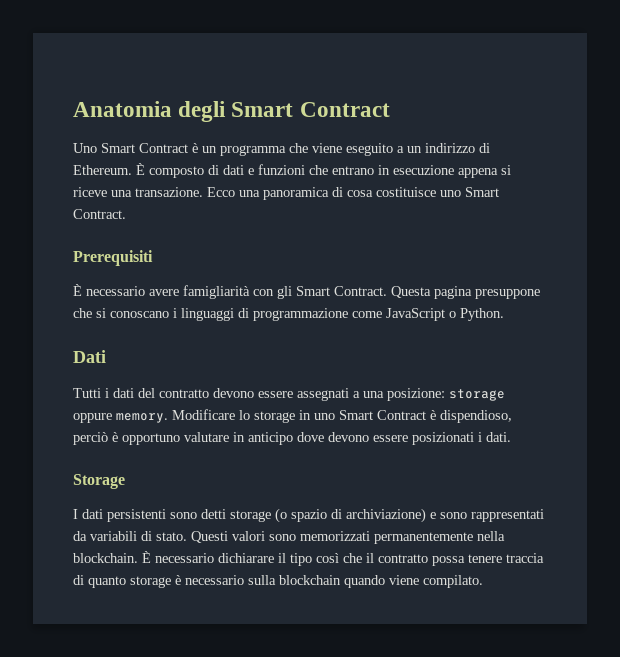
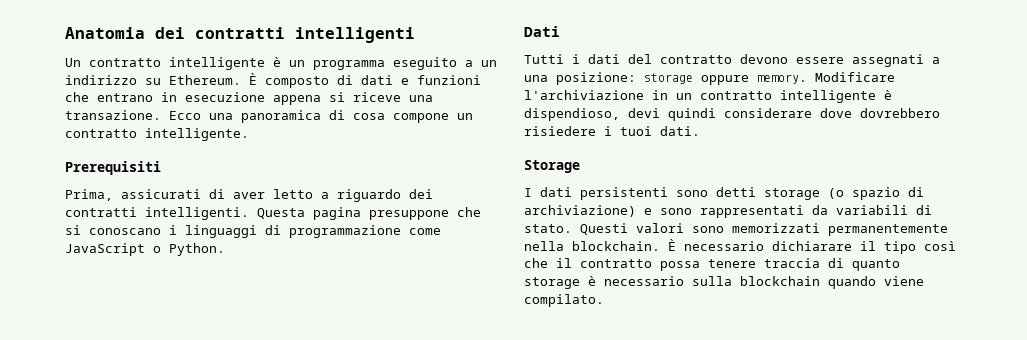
[178,101,390,122] [73,143,188,153] degli Smart Contract // Uno Smart Contract -> [155,27,415,43] [65,57,265,70] dei contratti intelligenti // Un contratto intelligente
[289,143,342,153] che viene -> (385, 65) none
[479,143,490,153] di -> [145,78,161,85] su
[376,187,499,197] [73,209,126,219] [73,250,153,266] [73,284,387,299] costituisce uno Smart Contract. // Prerequisiti // È necessario avere famigliarità con gli Smart Contract. -> [393,113,473,123] [65,128,249,141] [65,161,161,175] [65,189,433,202] [65,207,249,220] compone un contratto intelligente. // Prerequisiti // Prima, assicurati di aver letto a riguardo dei contratti intelligenti.
[239,410,512,423] [73,432,482,445] lo storage in uno Smart Contract è dispendioso, perciò è opportuno valutare in anticipo dove devono essere posizionati i -> [524,90,892,103] [524,108,940,121] [524,126,652,136] l'archiviazione in un contratto intelligente è dispendioso, devi quindi considerare dove dovrebbero risiedere i tuoi

